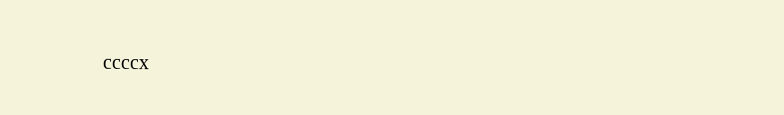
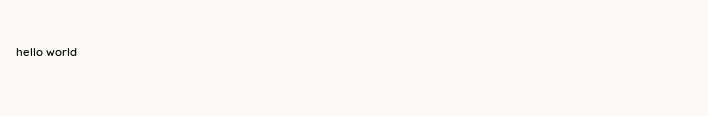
[102,58,149,70] ccccx -> [16,48,78,57] hello world

